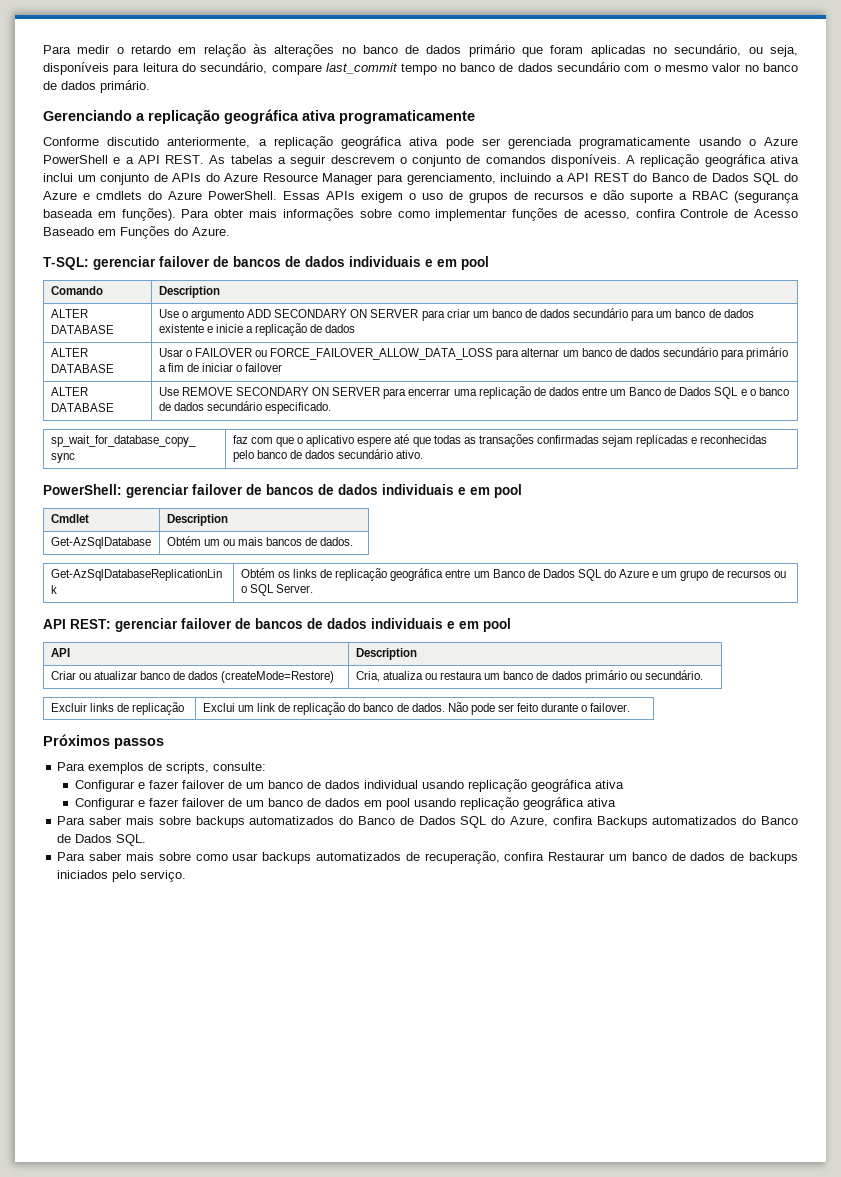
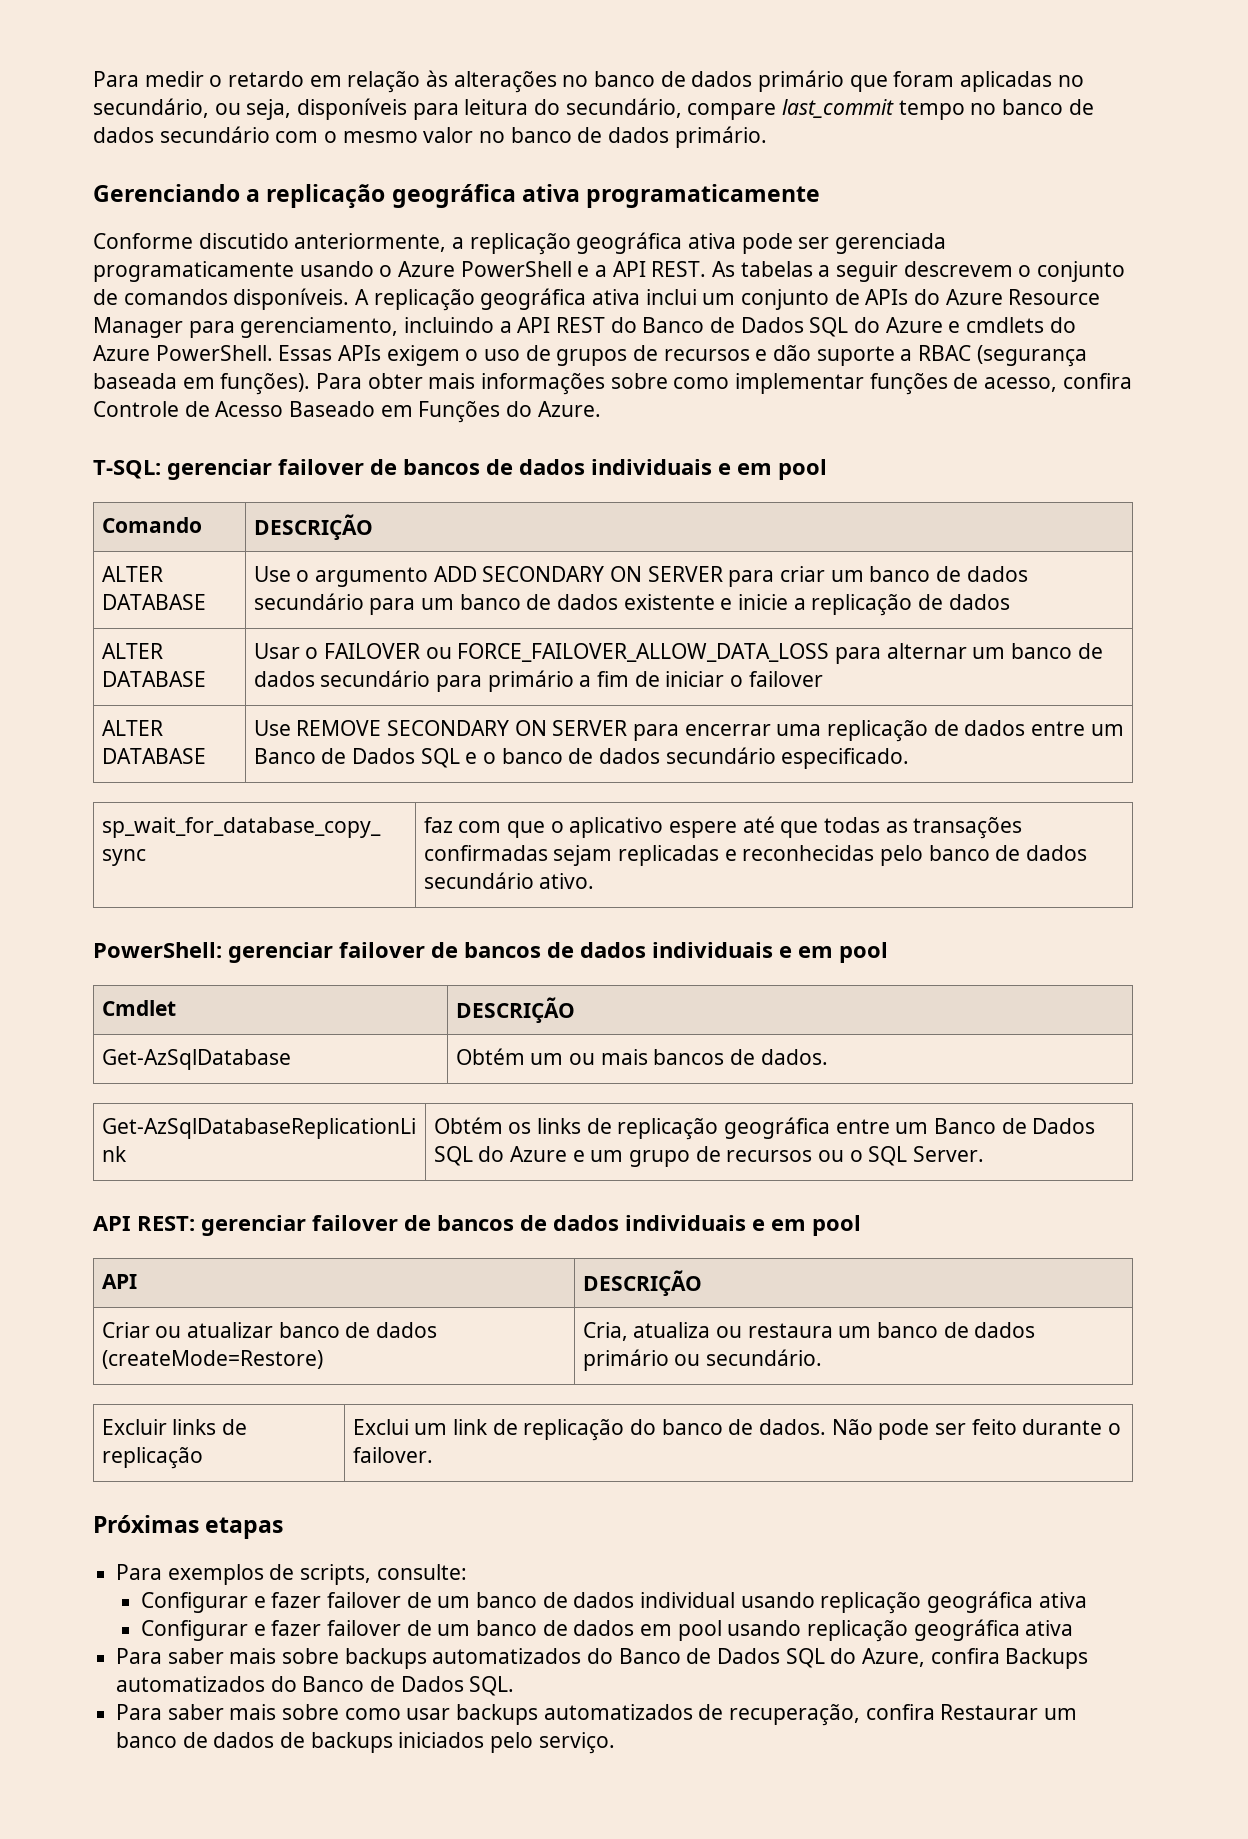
[158,286,220,298] Description -> [253,514,373,540] DESCRIÇÃO
[166,514,228,526] Description -> [455,997,575,1023] DESCRIÇÃO
[355,648,417,660] Description -> [582,1270,702,1296] DESCRIÇÃO
[43,734,164,749] Próximos passos -> [93,1515,284,1539] Próximas etapas

